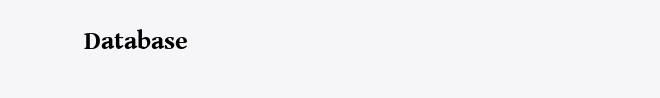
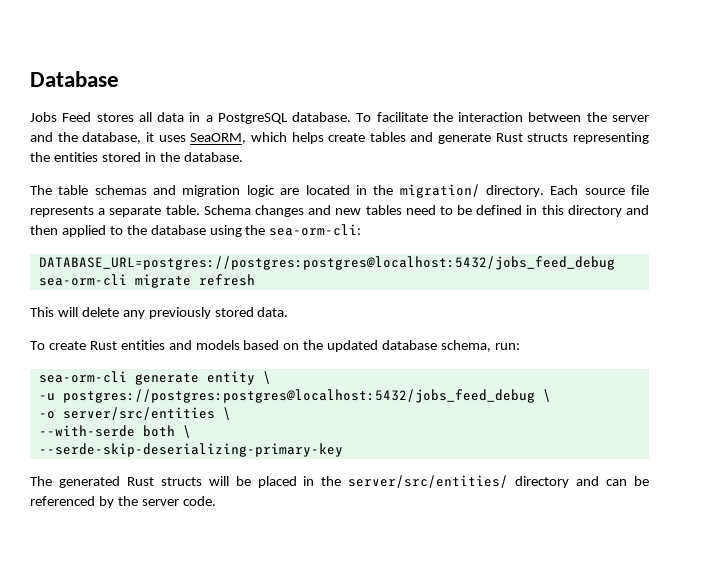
(188, 39) none -> [30,112,649,124] [30,132,650,144] [30,152,243,162] [30,184,650,198] [30,205,649,217] [30,224,362,237] [38,256,615,270] [38,274,255,288] [30,307,289,319] [30,340,520,352] [38,371,271,385] [38,389,551,403] [38,407,231,420] [38,425,191,438] [38,443,343,457] [30,475,649,488] [30,496,216,508] // Jobs Feed stores all data in a PostgreSQL database. To facilitate the interaction between the server and the database, it uses SeaORM, which helps create tables and generate Rust structs representing the entities stored in the database. // The table schemas and migration logic are located in the migration/ directory. Each source file represents a separate table. Schema changes and new tables need to be defined in this directory and then applied to the database using the sea-orm-cli: // DATABASE_URL=postgres://postgres:postgres@localhost:5432/jobs_feed_debug sea-orm-cli migrate refresh // This will delete any previously stored data. // To create Rust entities and models based on the updated database schema, run: // sea-orm-cli generate entity \ // -u postgres://postgres:postgres@localhost:5432/jobs_feed_debug \ // -o server/src/entities \ // --with-serde both \ // --serde-skip-deserializing-primary-key // The generated Rust structs will be placed in the server/src/entities/ directory and can be referenced by the server code.

